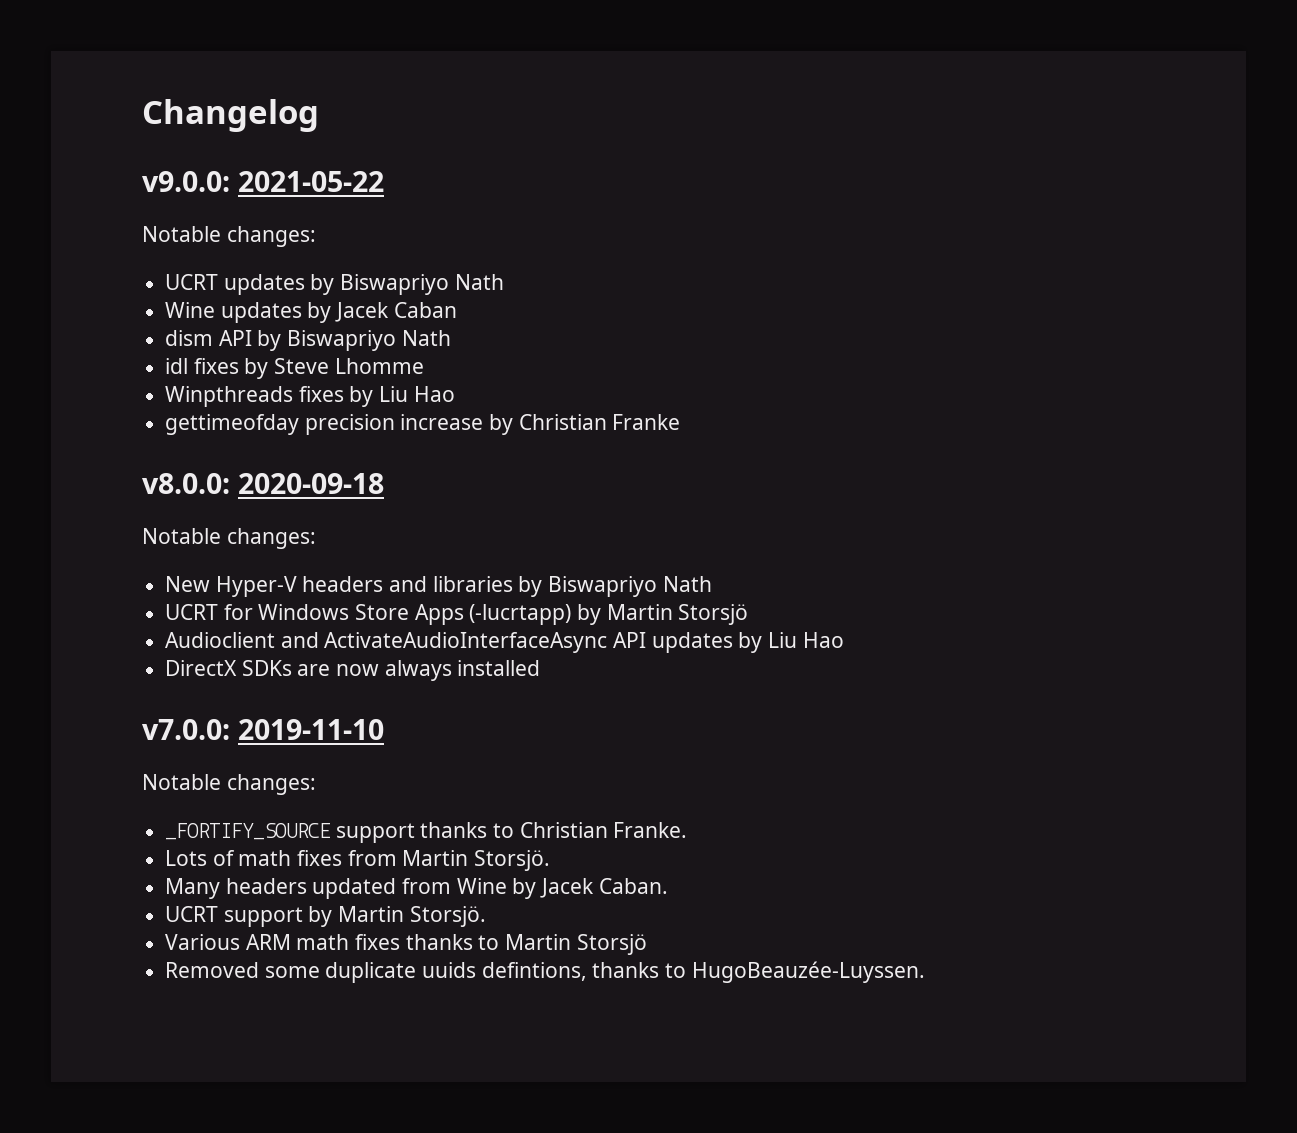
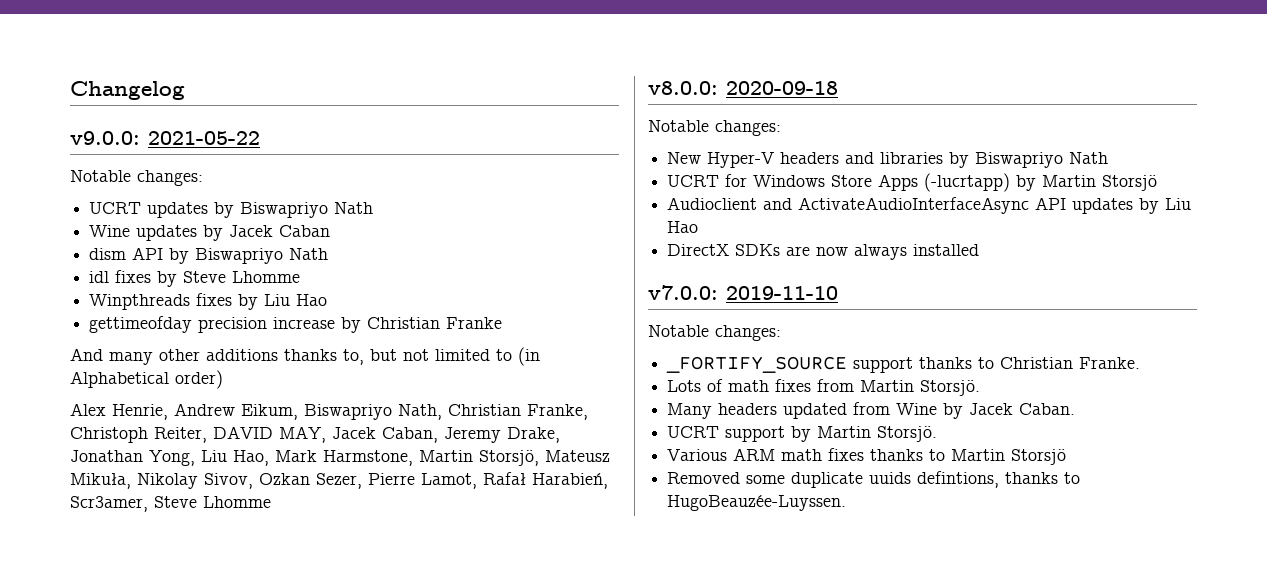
(681, 422) none -> [70,347,540,366] [70,370,223,389] [70,403,588,420] [70,426,560,443] [70,450,610,466] [70,472,608,489] [70,496,271,512] // And many other additions thanks to, but not limited to (in Alphabetical order) // Alex Henrie, Andrew Eikum, Biswapriyo Nath, Christian Franke, Christoph Reiter, DAVID MAY, Jacek Caban, Jeremy Drake, Jonathan Yong, Liu Hao, Mark Harmstone, Martin Storsjö, Mateusz Mikuła, Nikolay Sivov, Ozkan Sezer, Pierre Lamot, Rafał Harabień, Scr3amer, Steve Lhomme

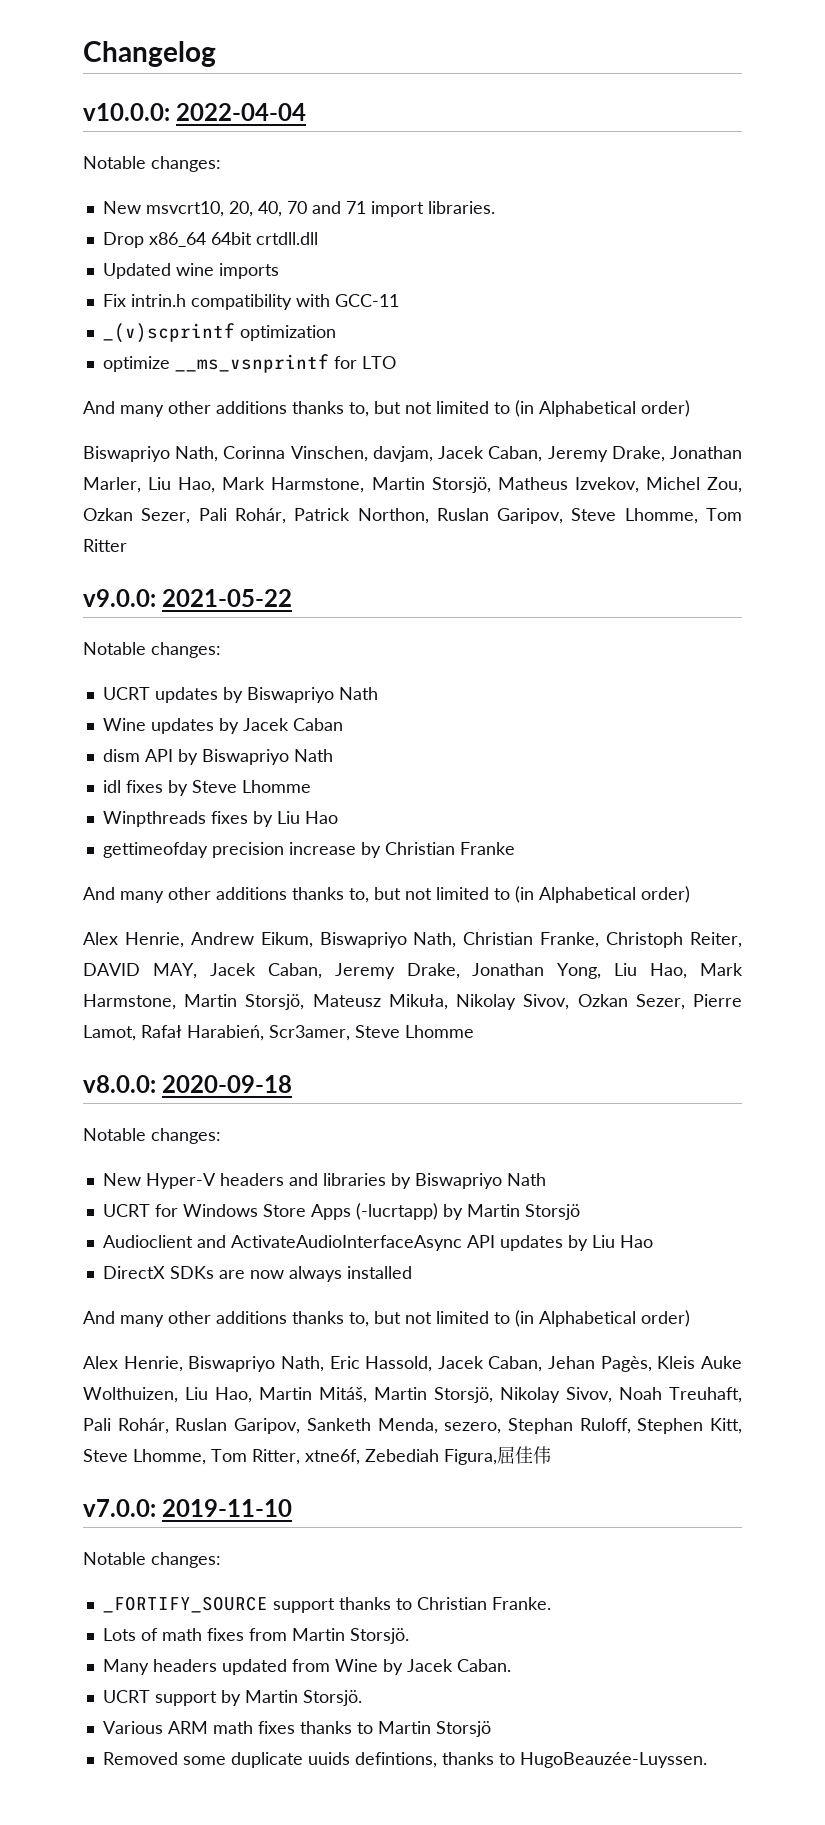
(185, 90) none -> [83,103,307,121] [83,156,221,172] [102,201,495,217] [102,232,318,248] [102,263,279,279] [102,294,399,310] [102,323,336,343] [102,354,396,373] [83,400,690,417] [83,446,742,462] [83,477,743,493] [83,508,742,524] [83,539,127,552] // v10.0.0: 2022-04-04 // Notable changes: // New msvcrt10, 20, 40, 70 and 71 import libraries. // Drop x86_64 64bit crtdll.dll // Updated wine imports // Fix intrin.h compatibility with GCC-11 // _(v)scprintf optimization // optimize __ms_vsnprintf for LTO // And many other additions thanks to, but not limited to (in Alphabetical order) // Biswapriyo Nath, Corinna Vinschen, davjam, Jacek Caban, Jeremy Drake, Jonathan Marler, Liu Hao, Mark Harmstone, Martin Storsjö, Matheus Izvekov, Michel Zou, Ozkan Sezer, Pali Rohár, Patrick Northon, Ruslan Garipov, Steve Lhomme, Tom Ritter
(980, 250) none -> [83,1310,690,1327] [83,1356,742,1372] [83,1387,742,1403] [83,1418,742,1434] [83,1446,551,1465] // And many other additions thanks to, but not limited to (in Alphabetical order) // Alex Henrie, Biswapriyo Nath, Eric Hassold, Jacek Caban, Jehan Pagès, Kleis Auke Wolthuizen, Liu Hao, Martin Mitáš, Martin Storsjö, Nikolay Sivov, Noah Treuhaft, Pali Rohár, Ruslan Garipov, Sanketh Menda, sezero, Stephan Ruloff, Stephen Kitt, Steve Lhomme, Tom Ritter, xtne6f, Zebediah Figura,屈佳伟

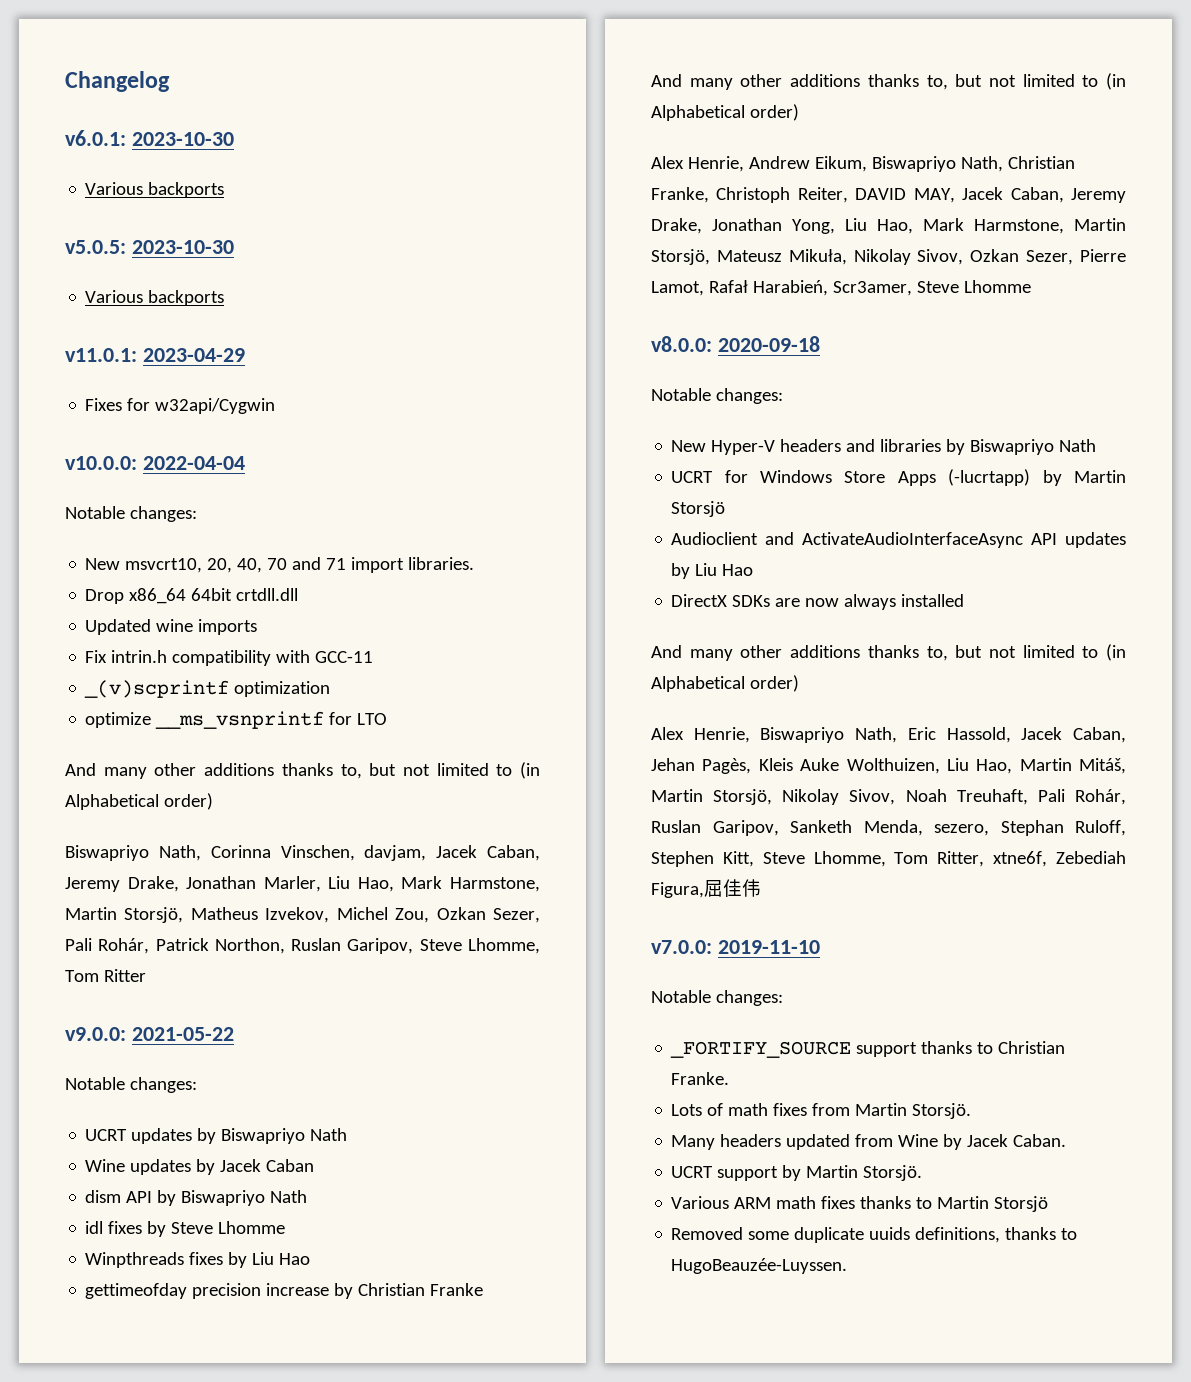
(216, 54) none -> [65,130,234,146] [85,182,225,198] [65,240,234,254] [85,290,225,306] [65,348,245,362] [85,398,276,414] // v6.0.1: 2023-10-30 // Various backports // v5.0.5: 2023-10-30 // Various backports // v11.0.1: 2023-04-29 // Fixes for w32api/Cygwin
[354,1752,437,1768] defintions, -> [915,1227,1001,1243] definitions,

